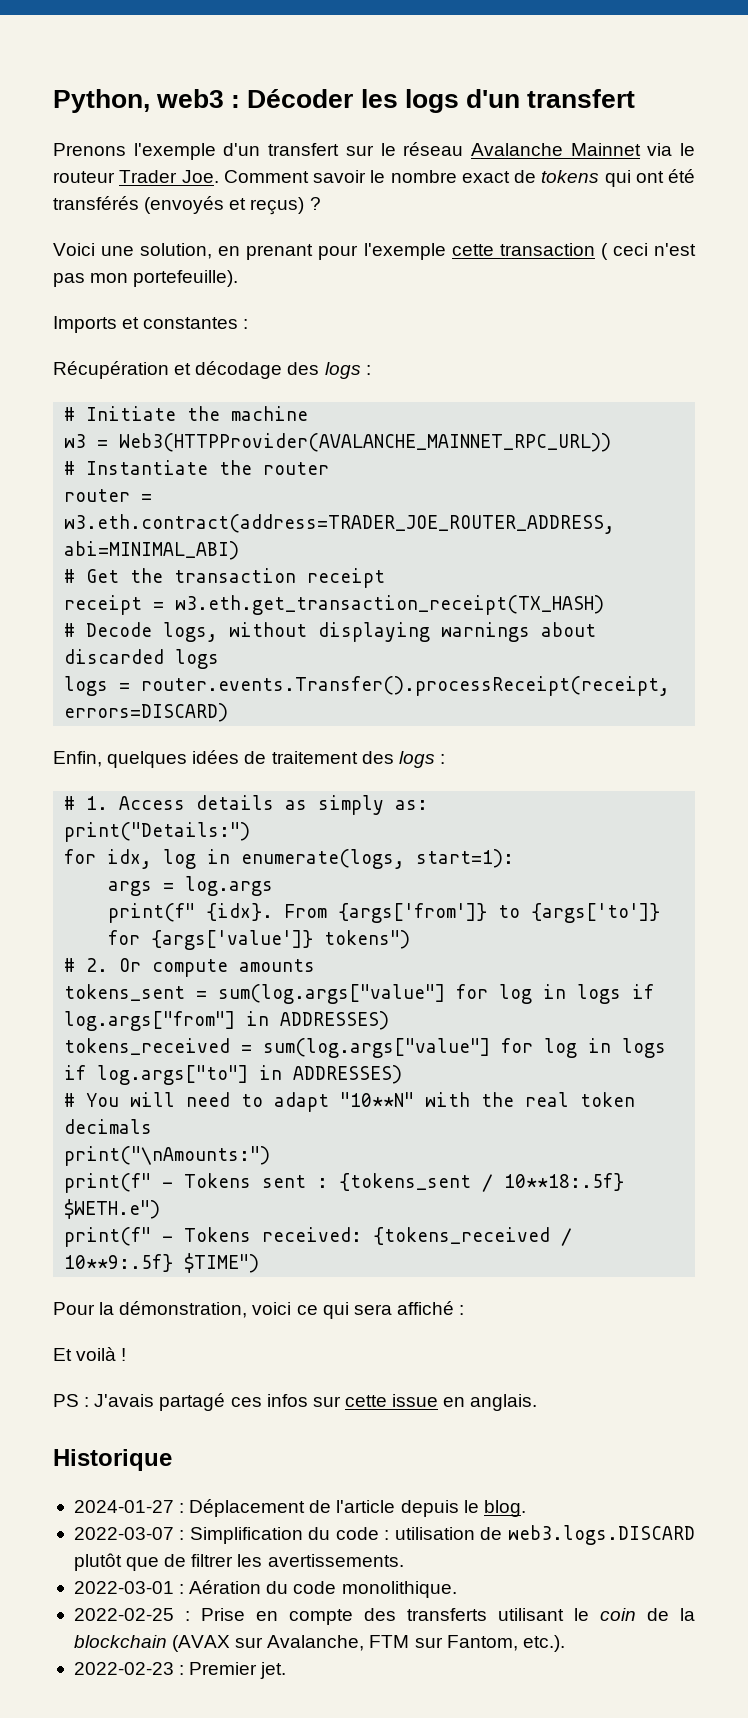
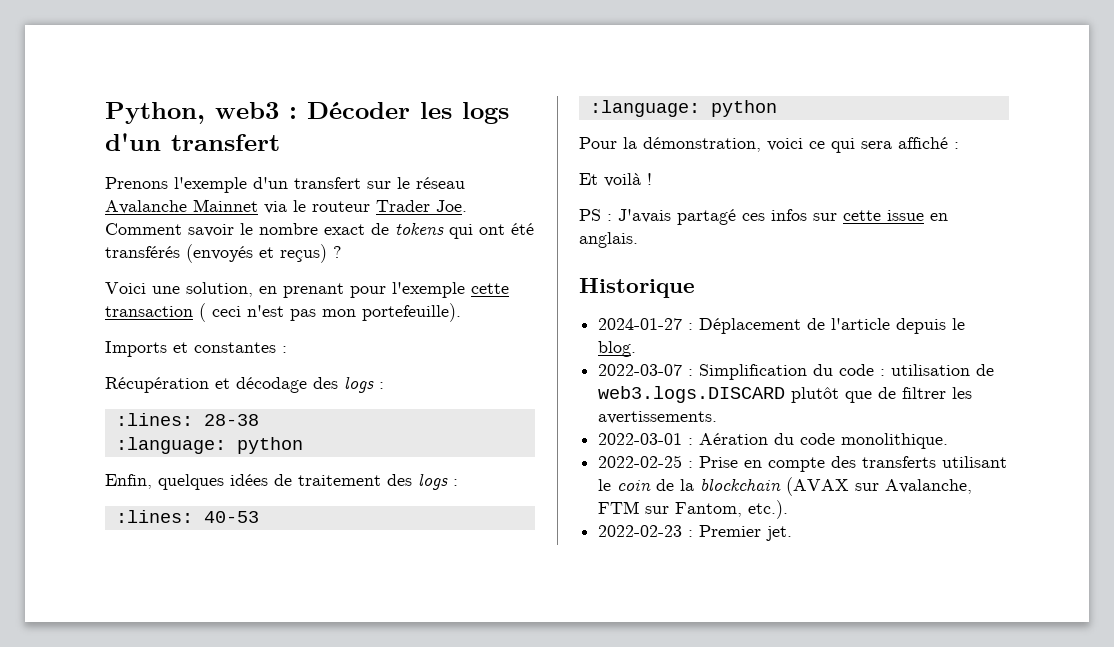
[64,406,309,421] [64,433,612,452] [64,460,330,475] [64,489,153,502] [64,514,616,534] [64,541,240,560] [64,568,386,588] [64,595,605,615] [64,622,597,642] [64,649,220,669] [64,676,671,696] [64,703,229,722] # Initiate the machine // w3 = Web3(HTTPProvider(AVALANCHE_MAINNET_RPC_URL)) // # Instantiate the router // router = w3.eth.contract(address=TRADER_JOE_ROUTER_ADDRESS, abi=MINIMAL_ABI) // # Get the transaction receipt // receipt = w3.eth.get_transaction_receipt(TX_HASH) // # Decode logs, without displaying warnings about discarded logs // logs = router.events.Transfer().processReceipt(receipt, errors=DISCARD) -> [115,413,259,426] [115,437,303,454] :lines: 28-38 // :language: python
[64,795,429,815] [64,822,251,842] [64,849,515,869] [108,876,274,896] [108,903,661,923] [108,930,411,950] [64,958,316,977] [64,984,655,1004] [64,1011,390,1031] [64,1038,667,1058] [64,1065,403,1085] [64,1092,636,1112] [64,1119,153,1134] [64,1146,271,1166] [64,1173,625,1193] [64,1199,161,1219] [64,1227,573,1247] [64,1253,260,1273] # 1. Access details as simply as: // print("Details:") // for idx, log in enumerate(logs, start=1): // args = log.args // print(f" {idx}. From {args['from']} to {args['to']} for {args['value']} tokens") // # 2. Or compute amounts // tokens_sent = sum(log.args["value"] for log in logs if log.args["from"] in ADDRESSES) // tokens_received = sum(log.args["value"] for log in logs if log.args["to"] in ADDRESSES) // # You will need to adapt "10**N" with the real token decimals // print("\nAmounts:") // print(f" - Tokens sent : {tokens_sent / 10**18:.5f} $WETH.e") // print(f" - Tokens received: {tokens_received / 10**9:.5f} $TIME") -> [115,510,259,523] [589,100,777,117] :lines: 40-53 // :language: python

